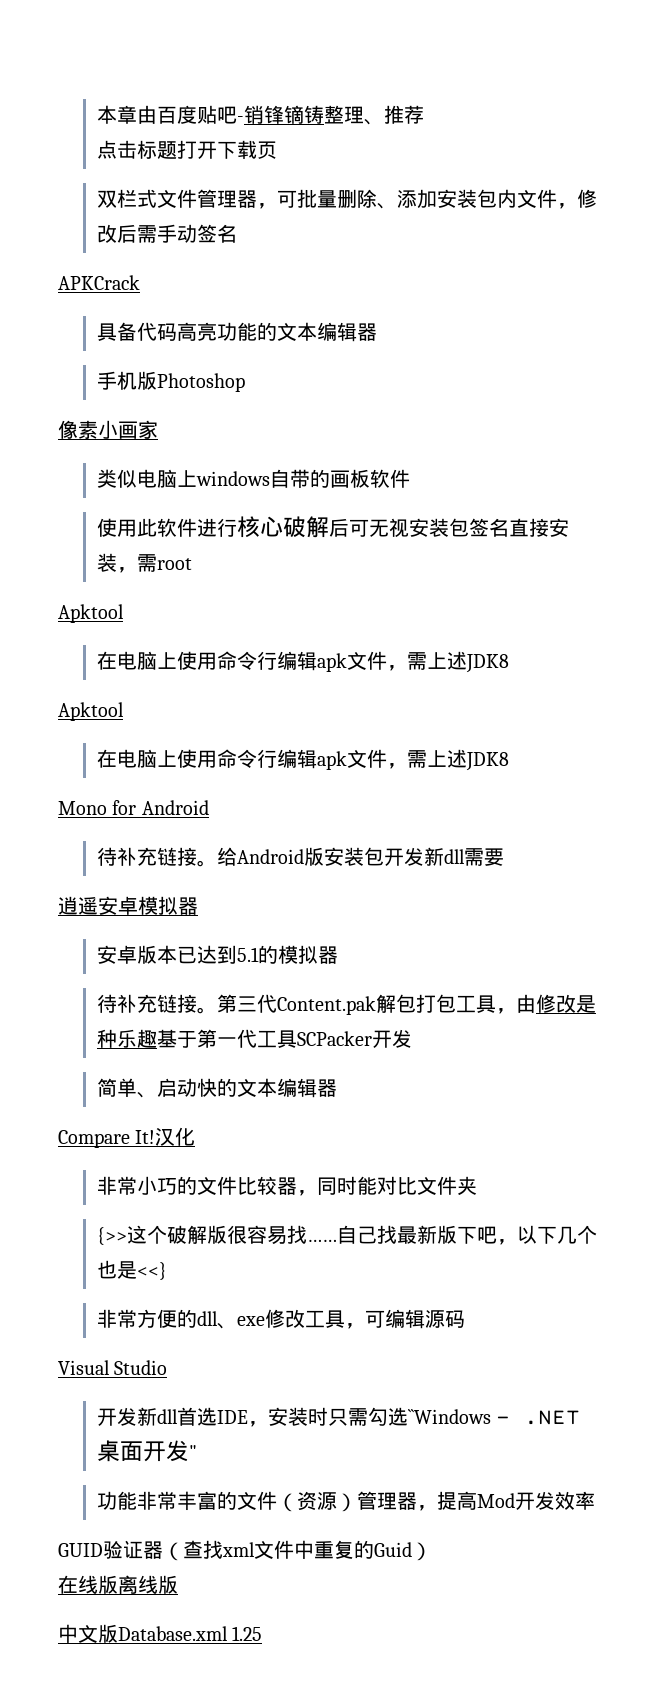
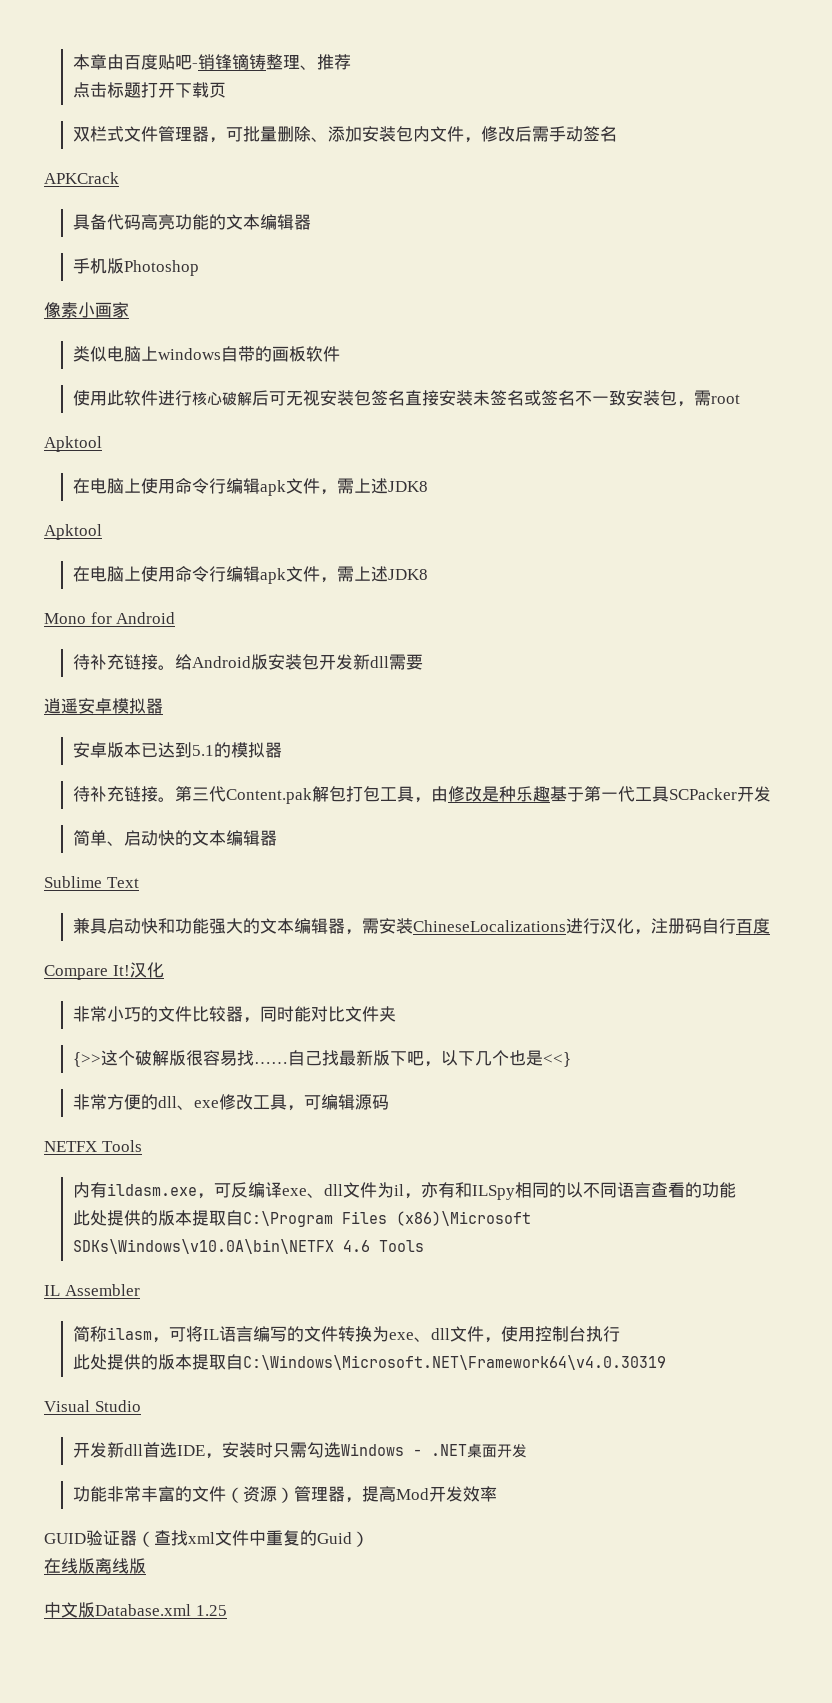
(117, 562) none -> [472,390,677,406] 未签名或签名不一致安装包
(337, 1088) none -> [44,876,139,888] [72,918,770,935] // Sublime Text // 兼具启动快和功能强大的文本编辑器，需安装ChineseLocalizations进行汉化，注册码自行百度
(465, 1319) none -> [44,1140,142,1152] [72,1182,736,1200] [72,1210,531,1227] [72,1239,424,1254] [44,1284,140,1296] [72,1326,620,1343] [72,1354,666,1370] // NETFX Tools // 内有ildasm.exe，可反编译exe、dll文件为il，亦有和ILSpy相同的以不同语言查看的功能 // 此处提供的版本提取自C:\Program Files (x86)\Microsoft SDKs\Windows\v10.0A\bin\NETFX 4.6 Tools // IL Assembler // 简称ilasm，可将IL语言编写的文件转换为exe、dll文件，使用控制台执行 // 此处提供的版本提取自C:\Windows\Microsoft.NET\Framework64\v4.0.30319
[407,1409,491,1424] ``Windows -> [340,1443,404,1456] Windows
[188,1445,197,1459] " -> (527, 1450) none

